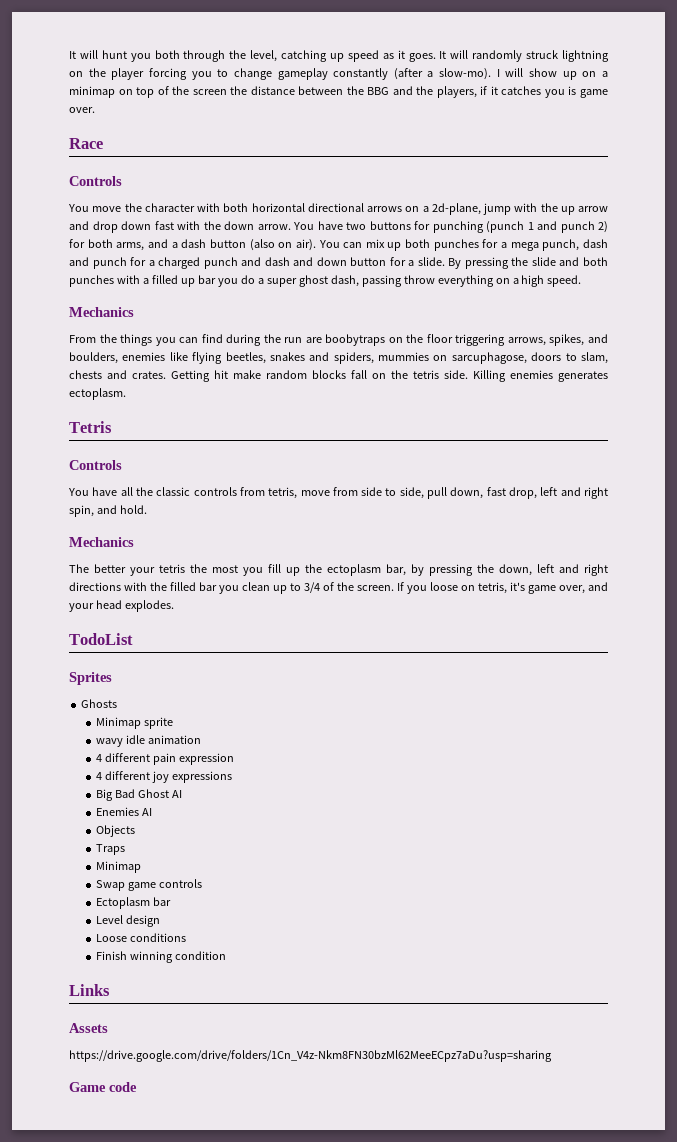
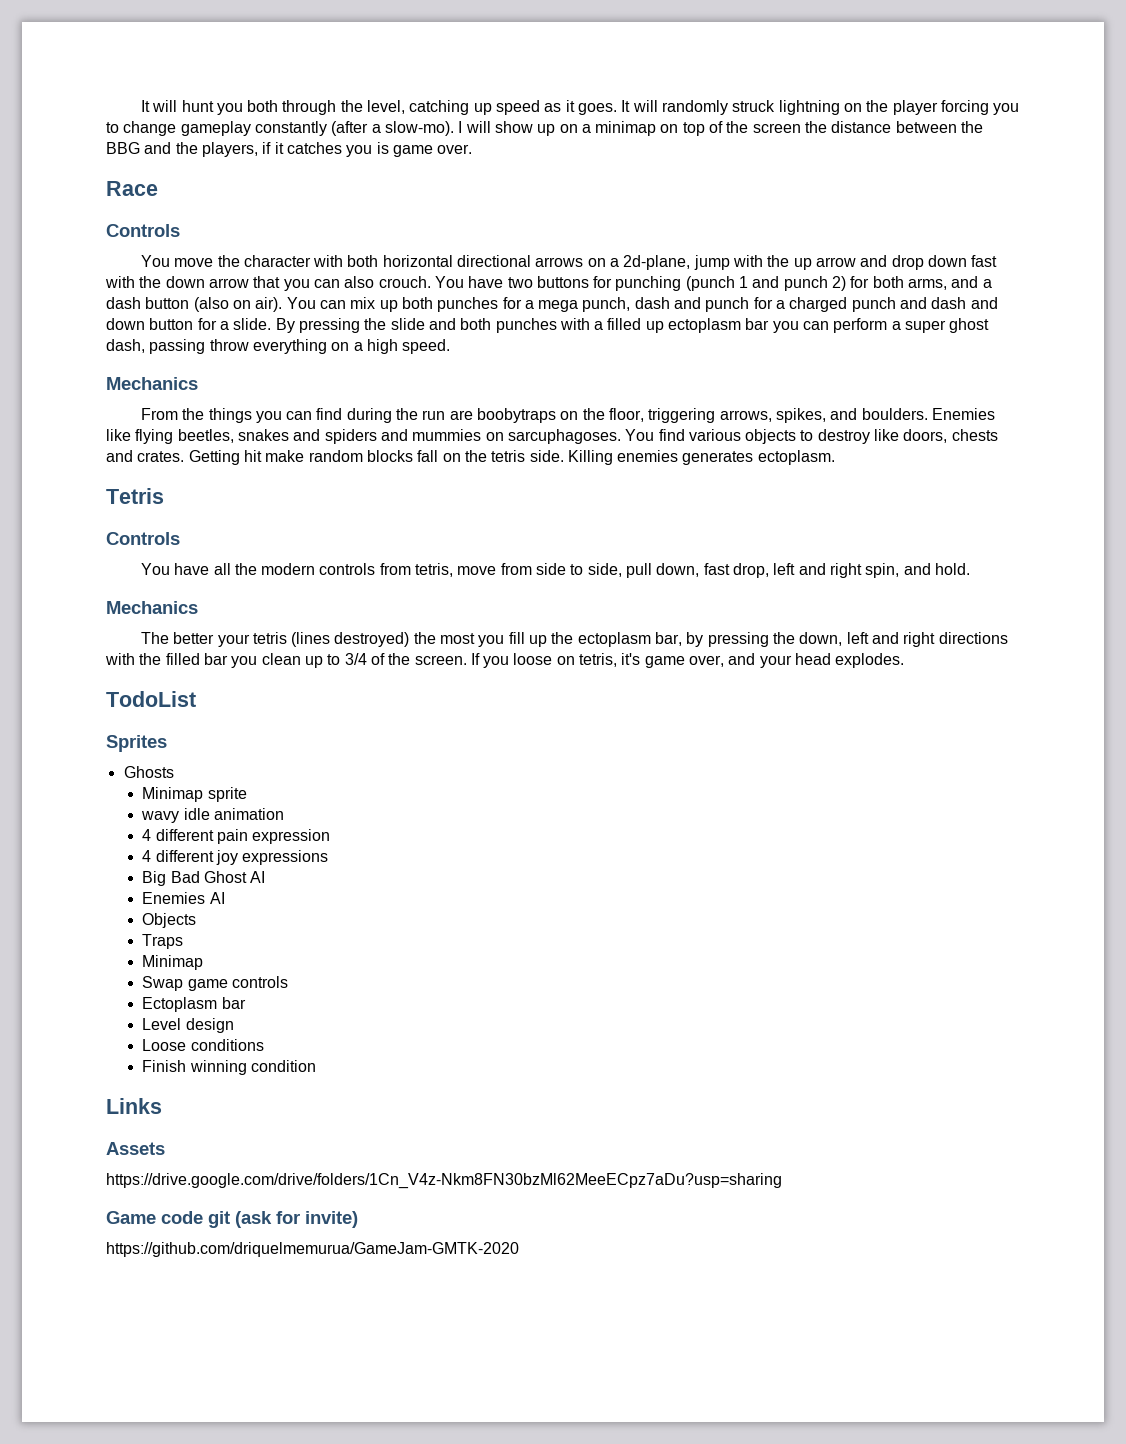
[257,224,291,230] arrow. -> [208,276,431,291] arrow that you can also crouch.
[197,275,255,287] bar you do -> [668,318,888,333] ectoplasm bar you can perform
[426,334,453,343] floor -> [609,408,645,422] floor,
[69,352,166,364] boulders, enemies -> [861,408,995,420] boulders. Enemies
[333,352,608,364] spiders, mummies on sarcuphagose, doors to slam, -> [324,429,948,444] spiders and mummies on sarcuphagoses. You find various objects to destroy like doors,
[156,487,191,496] classic -> [261,563,316,575] modern
(185, 568) none -> [291,632,410,647] (lines destroyed)
(137, 1087) none -> [208,1211,358,1228] [106,1242,519,1257] git (ask for invite) // https://github.com/driquelmemurua/GameJam-GMTK-2020

